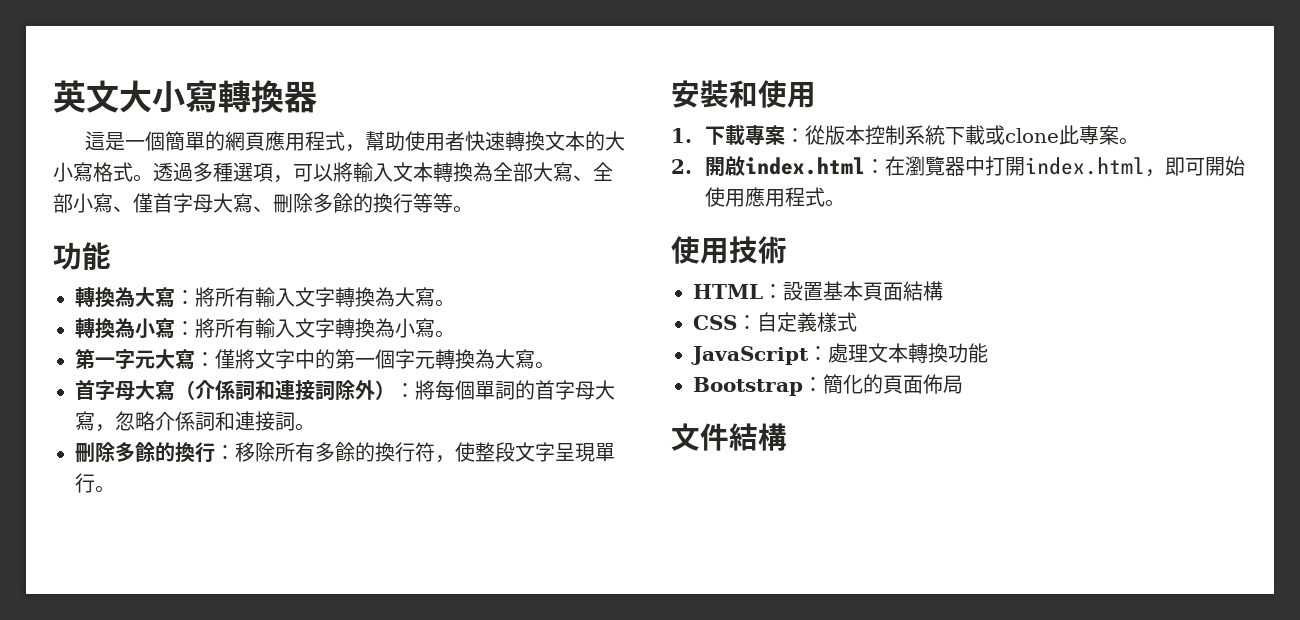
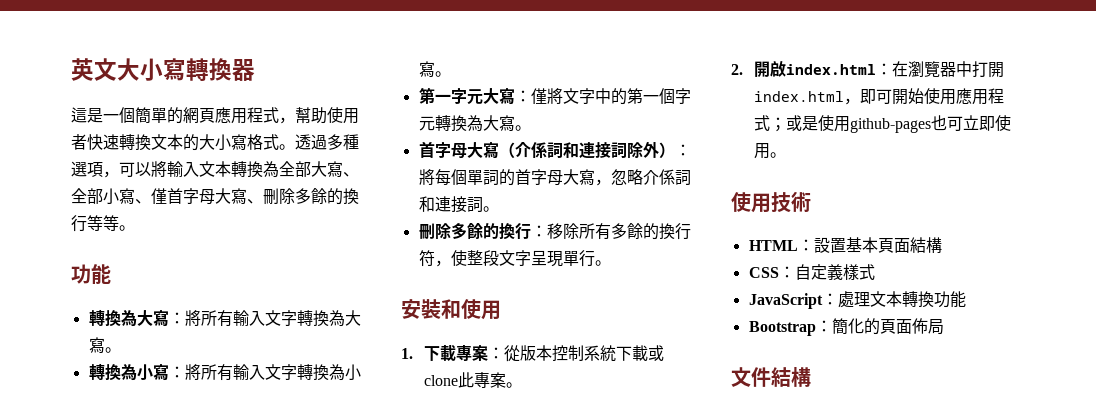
(826, 197) none -> [770,115,1012,133] [754,143,771,159] ；或是使用github-pages也可立即使用

